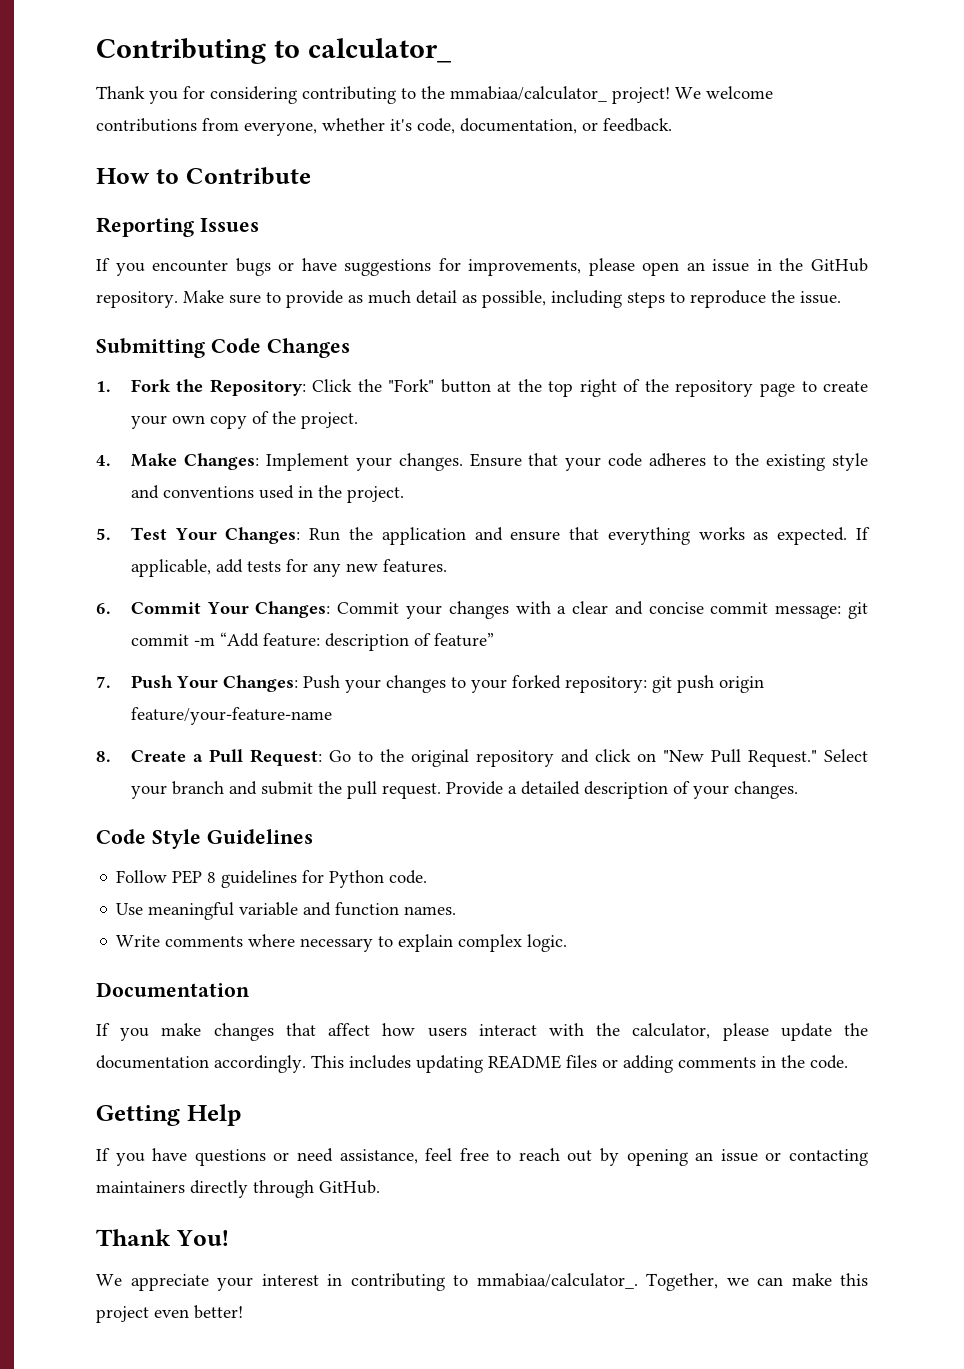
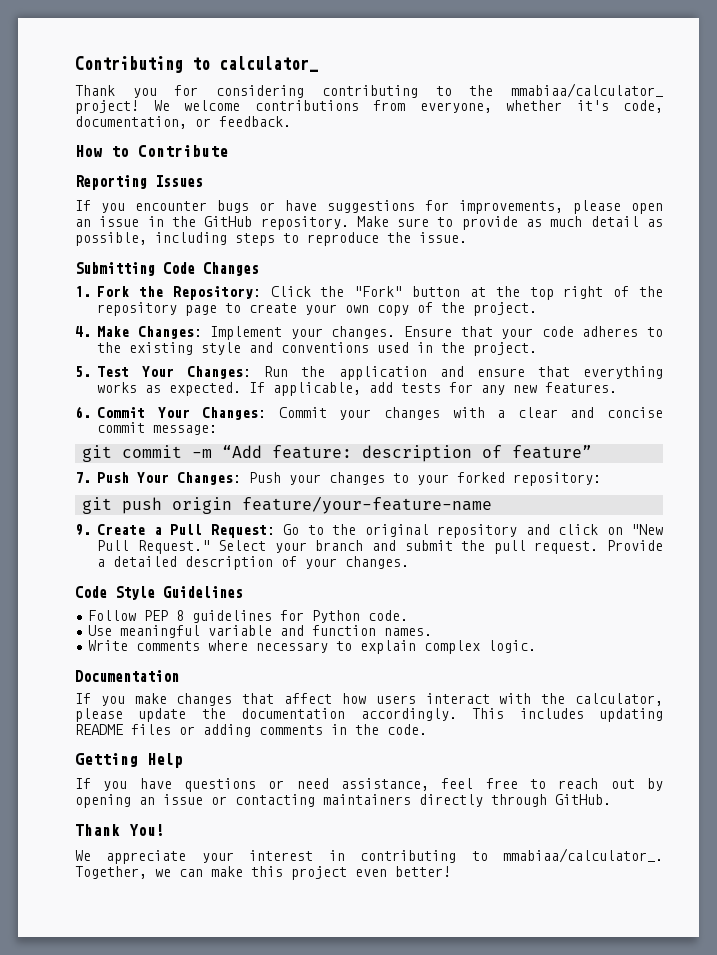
(842, 612) none -> (217, 430) //
(647, 684) none -> (601, 479) //
[96,751,111,762] 8. -> [75,524,91,536] 9.

